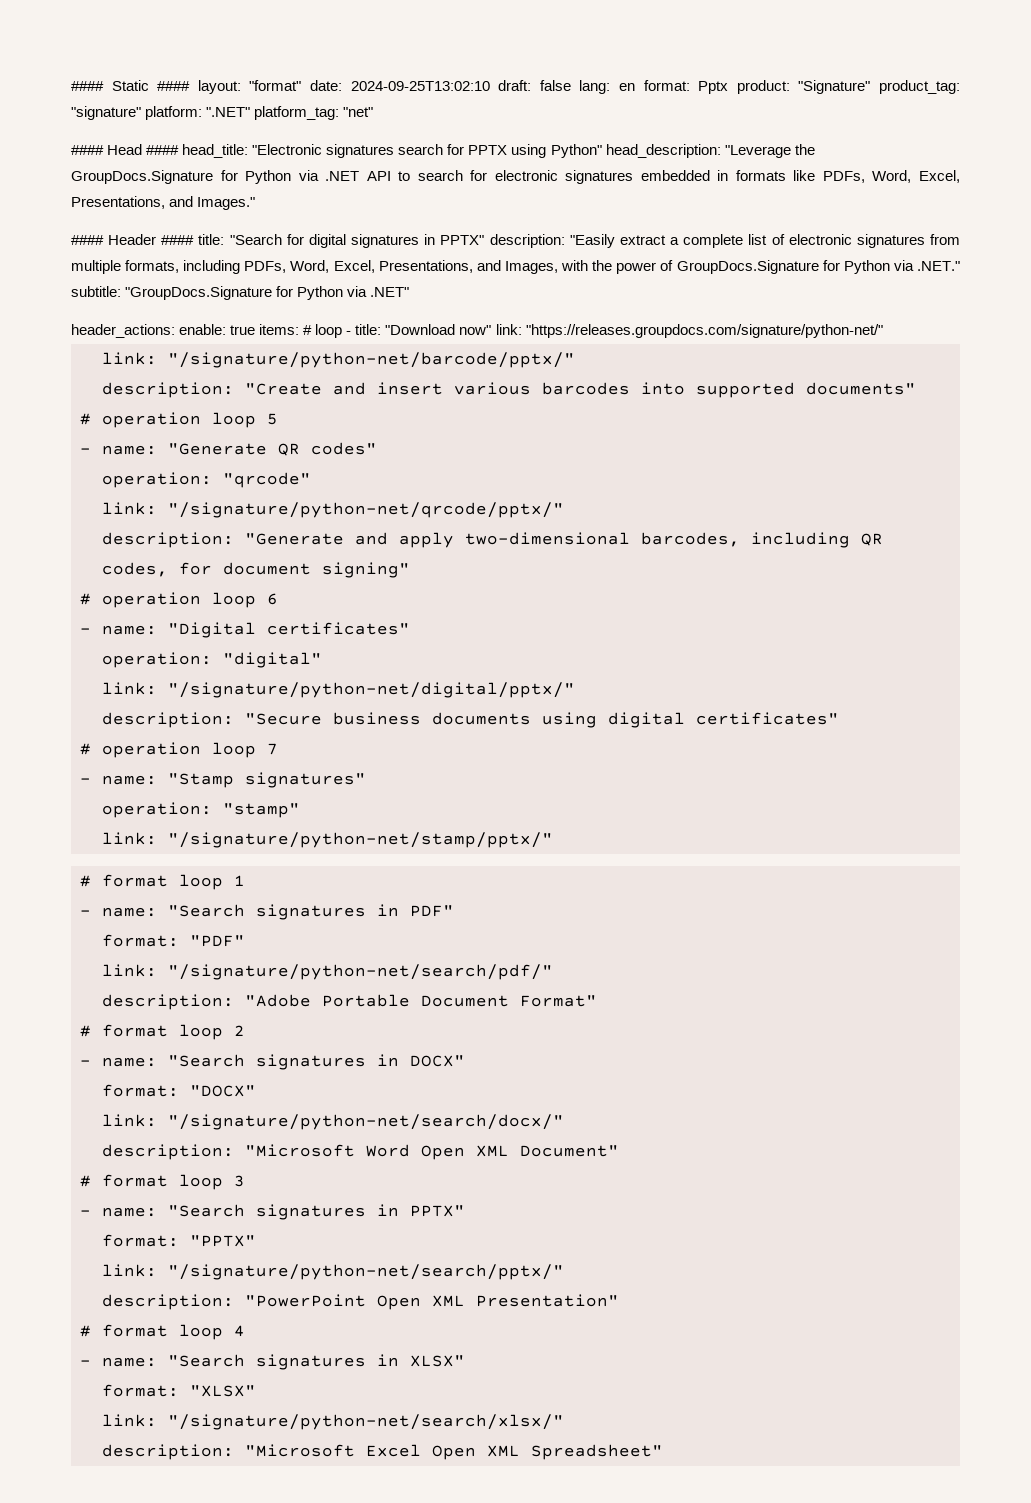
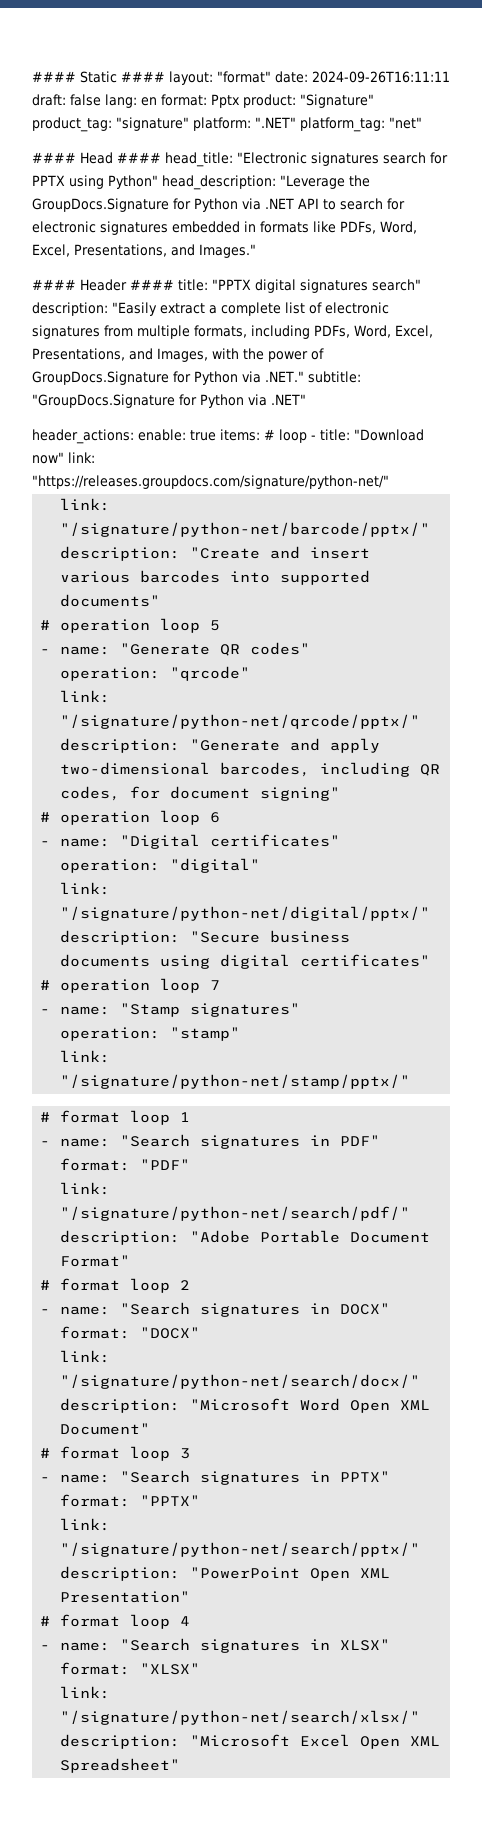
[350,81,490,91] 2024-09-25T13:02:10 -> [312,71,450,83] 2024-09-26T16:11:11
[229,234,485,248] "Search for digital signatures in PPTX" -> [212,279,421,293] "PPTX digital signatures search"

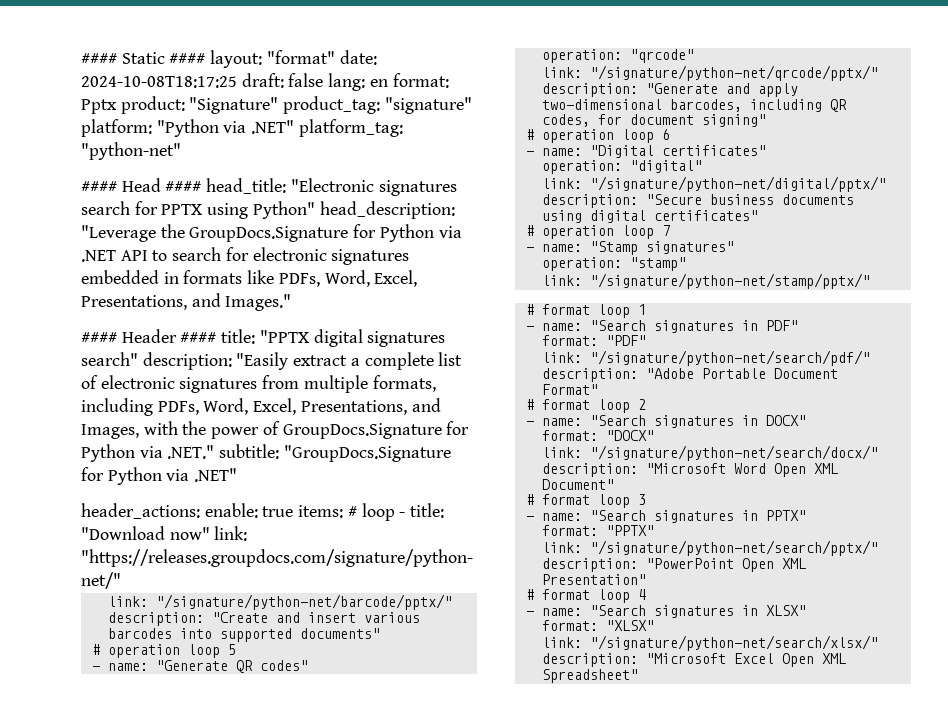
[312,71,450,83] 2024-09-26T16:11:11 -> [81,76,237,88] 2024-10-08T18:17:25
[255,117,422,132] ".NET" platform_tag: "net" -> [156,119,403,137] [81,142,181,160] "Python via .NET" platform_tag: "python-net"

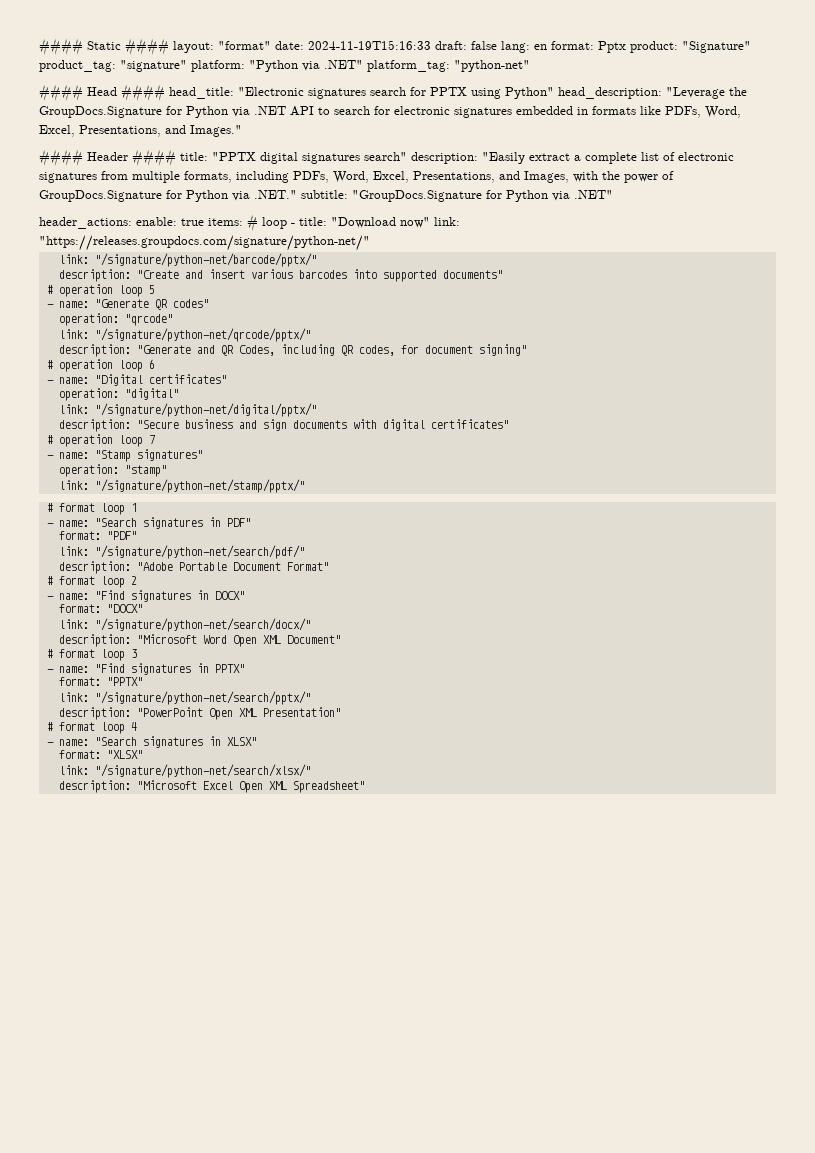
[81,76,237,88] 2024-10-08T18:17:25 -> [308,40,431,50] 2024-11-19T15:16:33
[757,83,798,97] [541,99,742,112] apply two-dimensional barcodes, -> [220,345,275,356] QR Codes,
[781,194,854,205] [541,210,582,223] documents using -> [238,419,377,431] and sign documents with
[589,415,646,426] "Search -> [94,590,125,600] "Find
[589,510,646,521] "Search -> [94,663,125,673] "Find

